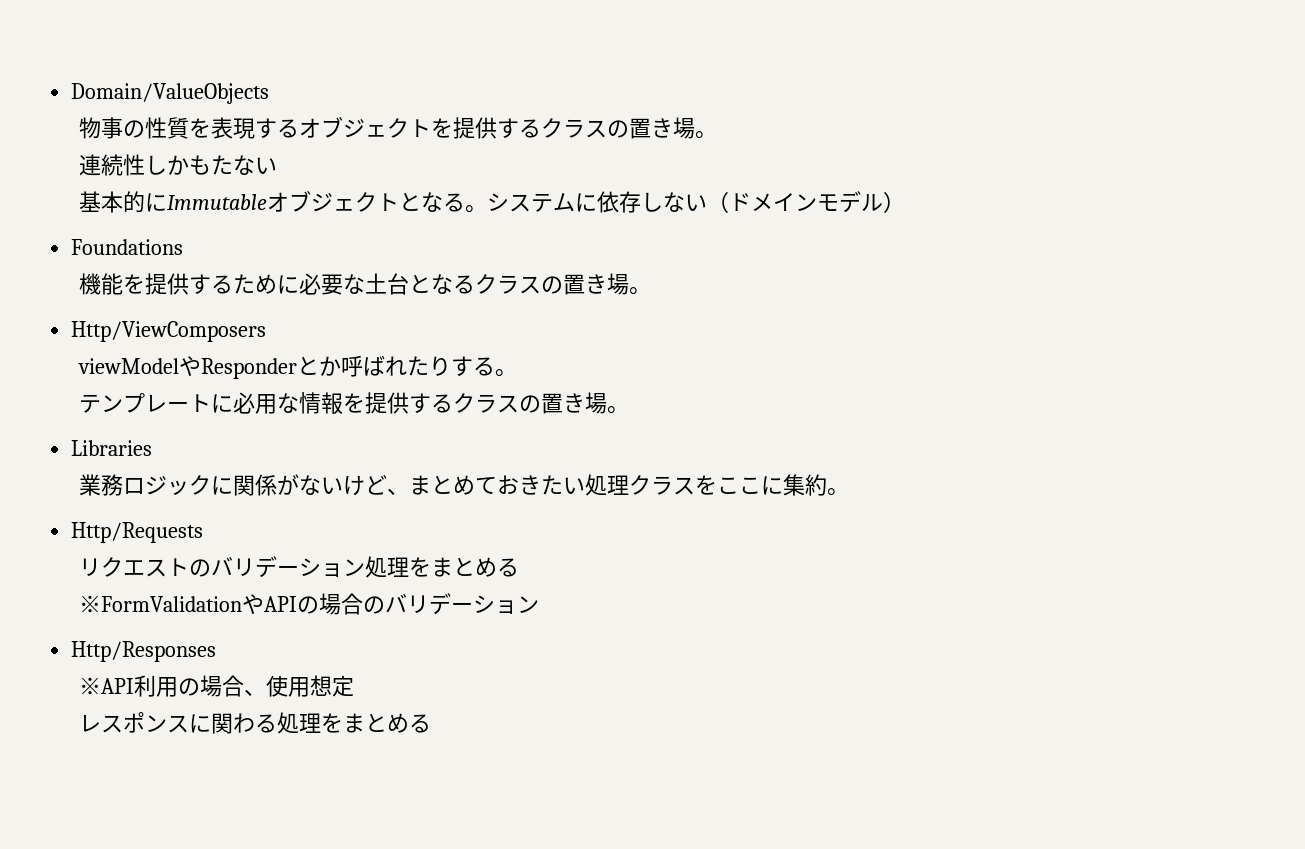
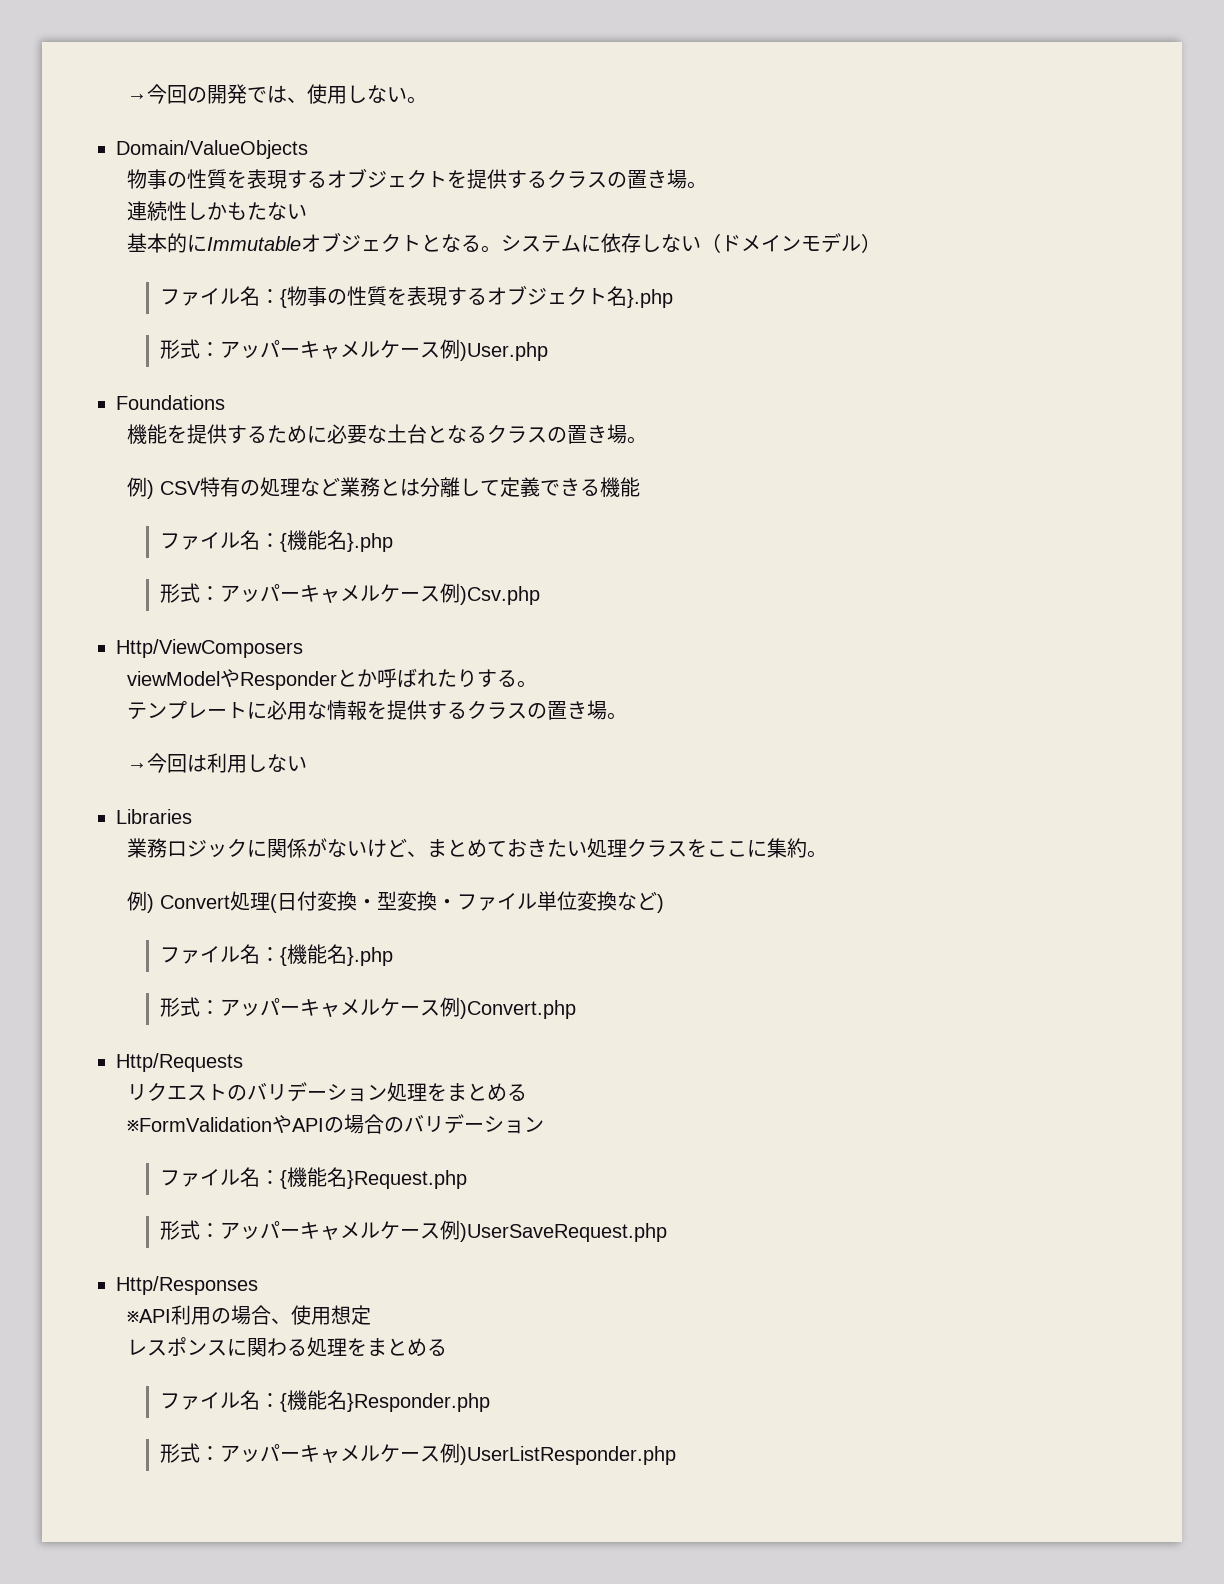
(71, 93) none -> [126,84,427,104] →今回の開発では、使用しない。 //
(905, 202) none -> [159,285,673,308] [159,339,548,361] // ファイル名：{物事の性質を表現するオブジェクト名}.php // 形式：アッパーキャメルケース例)User.php
(651, 291) none -> [126,477,640,499] [159,530,393,552] [159,583,540,605] // 例) CSV特有の処理など業務とは分離して定義できる機能 // ファイル名：{機能名}.php // 形式：アッパーキャメルケース例)Csv.php
(629, 410) none -> [126,753,307,773] // →今回は利用しない
(849, 492) none -> [126,891,664,913] [159,944,393,966] [159,997,576,1019] // 例) Convert処理(日付変換・型変換・ファイル単位変換など) // ファイル名：{機能名}.php // 形式：アッパーキャメルケース例)Convert.php
(539, 604) none -> [159,1167,467,1189] [159,1220,667,1242] // ファイル名：{機能名}Request.php // 形式：アッパーキャメルケース例)UserSaveRequest.php
(431, 723) none -> [159,1390,490,1412] [159,1443,676,1465] // ファイル名：{機能名}Responder.php // 形式：アッパーキャメルケース例)UserListResponder.php

